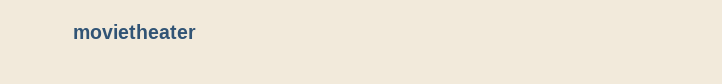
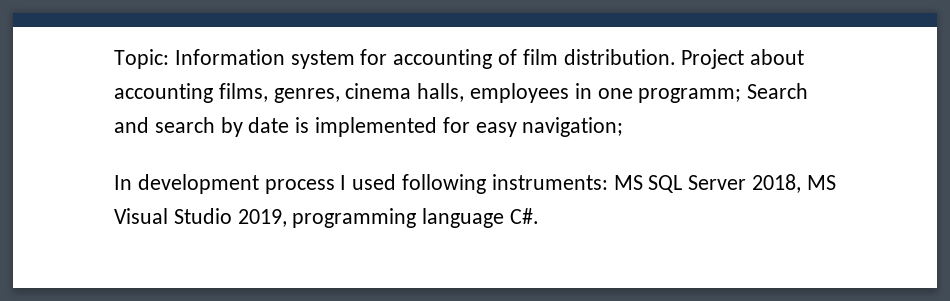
[73,24,196,39] movietheater -> [114,49,805,69] [114,83,809,103] [114,117,624,137] [114,174,836,194] [114,208,540,228] Topic: Information system for accounting of film distribution. Project about accounting films, genres, cinema halls, employees in one programm; Search and search by date is implemented for easy navigation; // In development process I used following instruments: MS SQL Server 2018, MS Visual Studio 2019, programming language C#.

